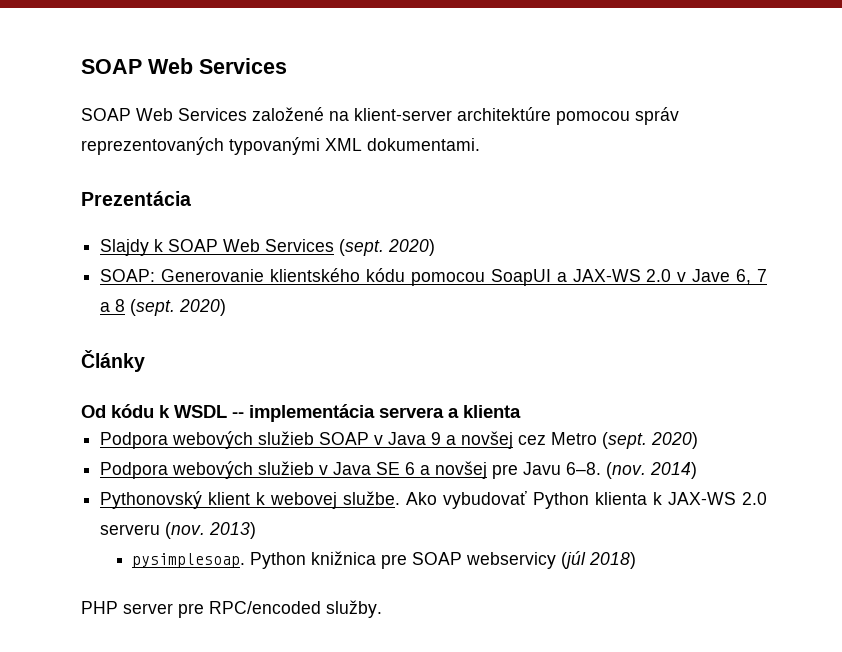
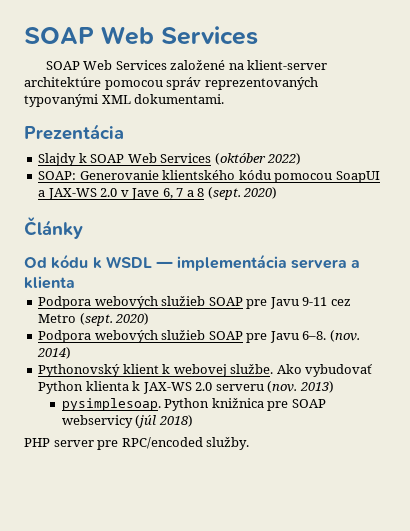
[339,239,436,256] (sept. 2020) -> [214,153,302,165] (október 2022)
[232,412,244,418] -- -> [156,261,174,268] —
[374,431,514,449] v Java 9 a novšej -> [246,297,328,309] pre Javu 9-11
[319,461,488,479] v Java SE 6 a novšej -> [208,331,243,340] SOAP

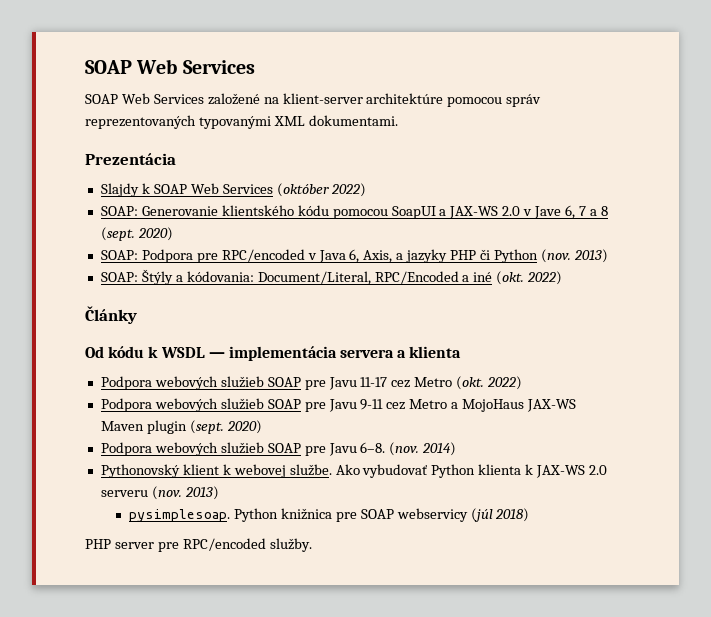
(278, 193) none -> [100,249,608,263] [100,269,563,285] // SOAP: Podpora pre RPC/encoded v Java 6, Axis, a jazyky PHP či Python (nov. 2013) // SOAP: Štýly a kódovania: Document/Literal, RPC/Encoded a iné (okt. 2022)
(75, 282) none -> [100,376,523,390] // Podpora webových služieb SOAP pre Javu 11-17 cez Metro (okt. 2022)
(77, 318) none -> [451,399,577,412] [100,420,187,434] a MojoHaus JAX-WS Maven plugin

